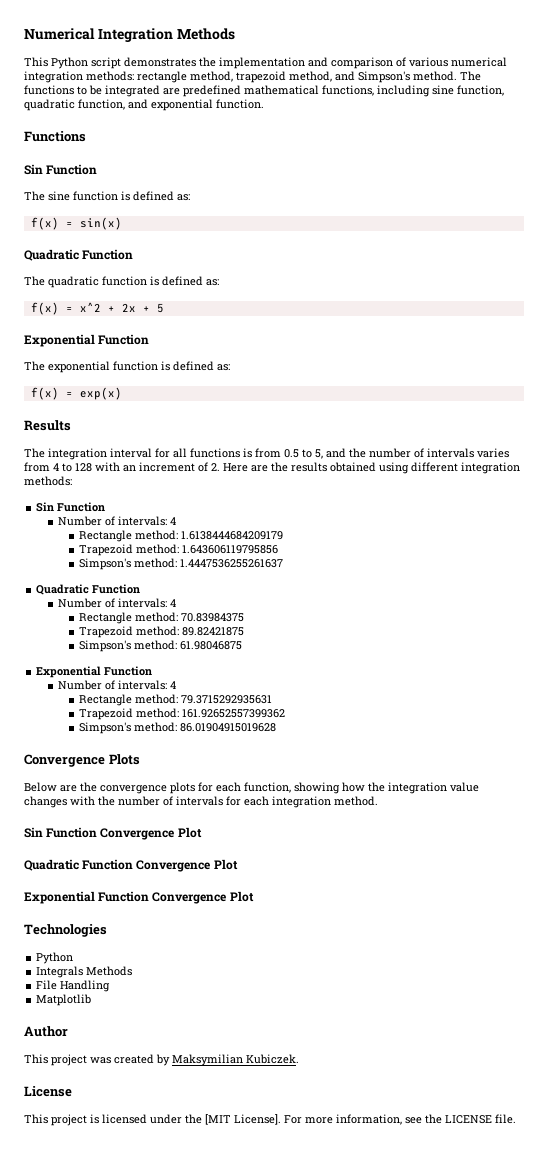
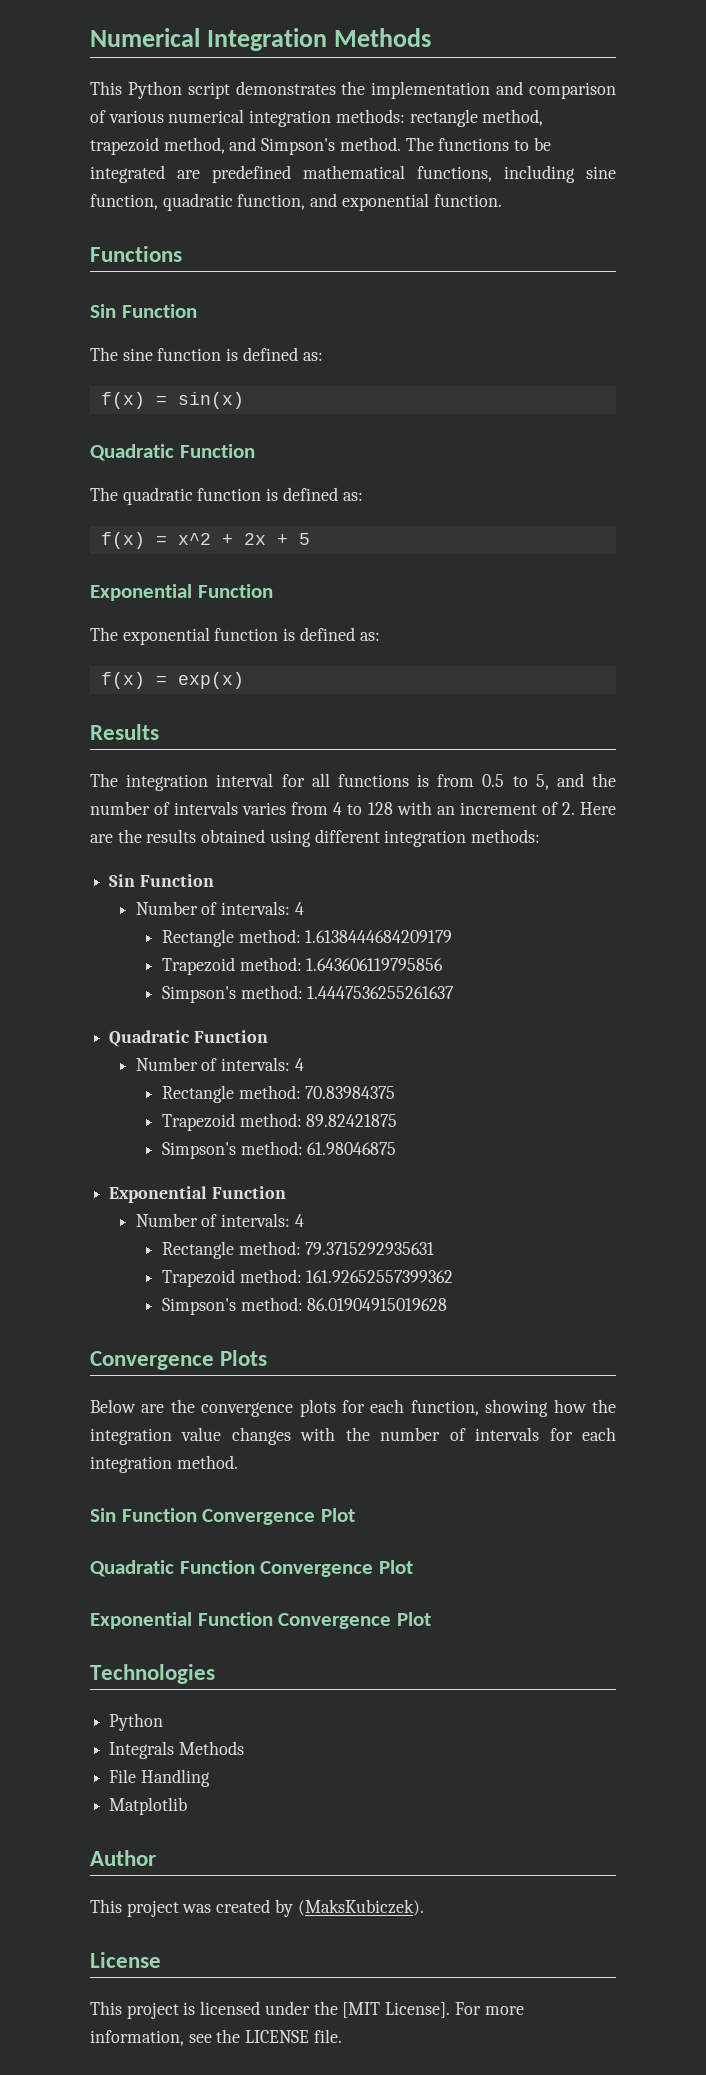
[172,1054,299,1066] Maksymilian Kubiczek. -> [297,1899,424,1916] (MaksKubiczek).

